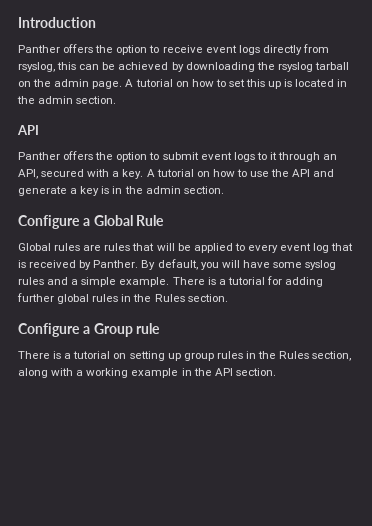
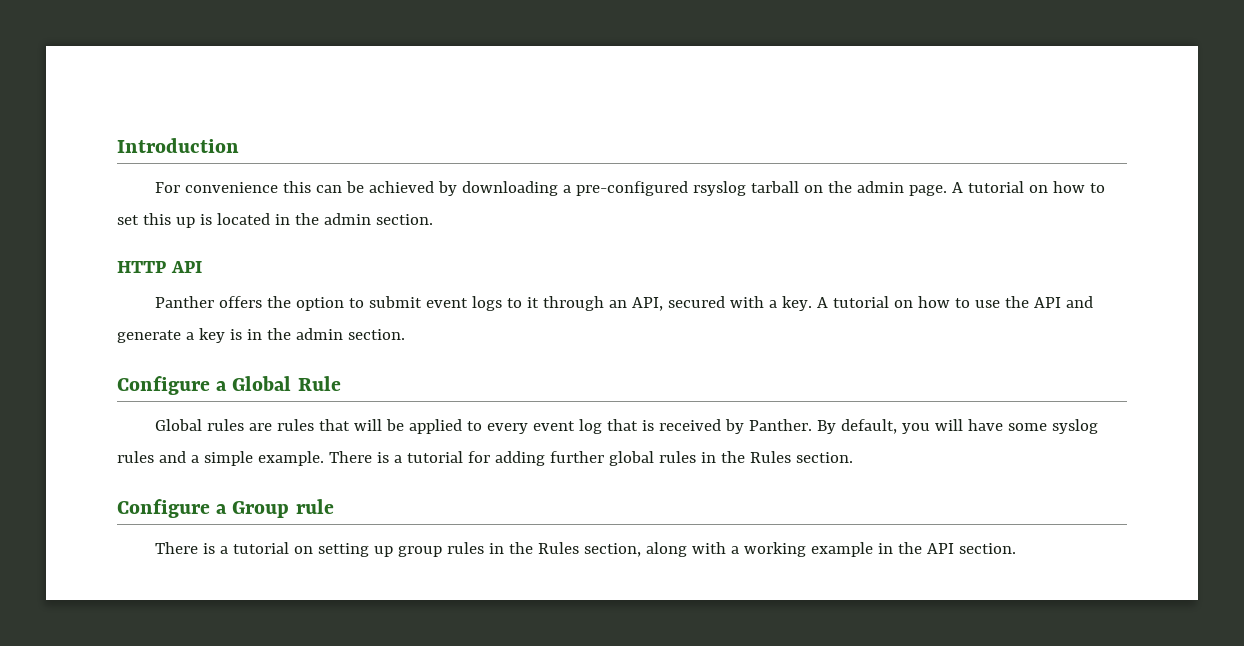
[18,44,329,55] [18,62,55,72] Panther offers the option to receive event logs directly from rsyslog, -> [155,182,279,193] For convenience
[256,62,275,70] the -> [563,181,689,196] a pre-configured
(117, 100) none -> [117,261,166,273] HTTP

